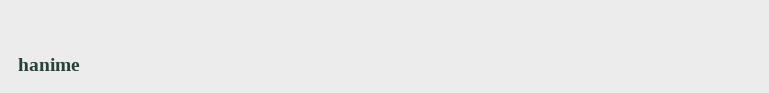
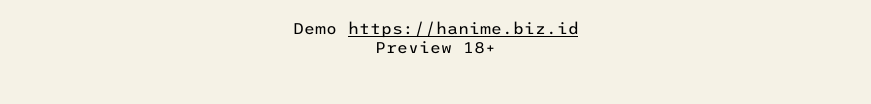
[18,58,80,71] hanime -> [292,21,579,38] [375,41,496,54] Demo https://hanime.biz.id // Preview 18+

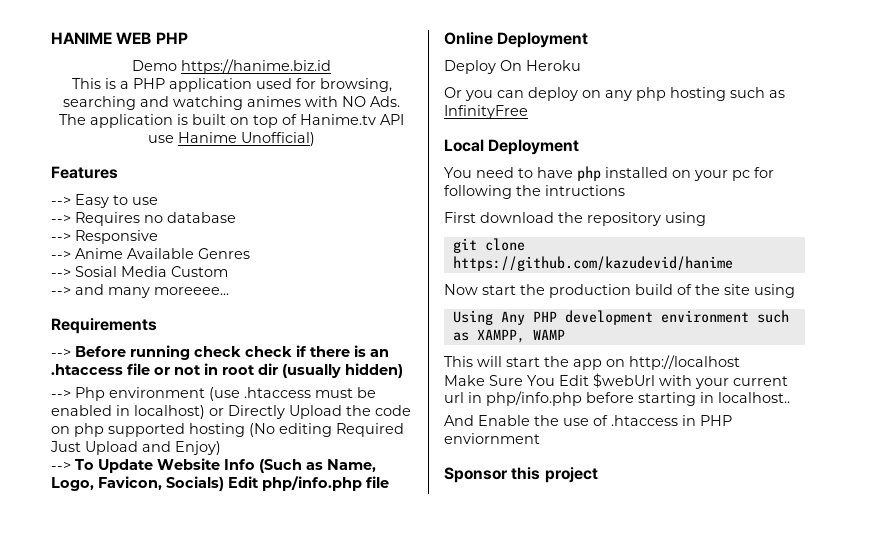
(292, 29) none -> [51,32,188,44] HANIME WEB PHP //
[375,41,496,54] Preview 18+ -> [71,78,392,92] [63,96,400,110] [59,114,404,128] [148,132,315,146] [51,166,118,179] [51,194,158,208] [51,212,236,226] [51,230,158,244] [51,248,250,259] [51,266,228,277] [51,284,229,298] [51,318,157,334] [51,345,389,360] [51,363,403,378] [51,387,376,401] [51,405,411,419] [51,423,404,437] [50,441,221,455] [51,458,376,473] [51,476,389,491] [444,32,589,48] [444,60,581,74] [444,87,785,101] [444,105,528,119] [444,139,580,155] [444,166,774,181] [444,185,625,199] [444,212,706,226] [452,238,525,253] [452,256,733,271] [444,284,795,298] [452,310,789,325] [452,329,565,343] [444,355,740,370] [444,373,788,389] [444,391,790,406] [444,415,732,426] [444,433,540,444] [444,467,598,483] This is a PHP application used for browsing, searching and watching animes with NO Ads. The application is built on top of Hanime.tv API use Hanime Unofficial) // Features // --> Easy to use // --> Requires no database // --> Responsive // --> Anime Available Genres // --> Sosial Media Custom // --> and many moreeee... // Requirements // --> Before running check check if there is an .htaccess file or not in root dir (usually hidden) // --> Php environment (use .htaccess must be enabled in localhost) or Directly Upload the code on php supported hosting (No editing Required Just Upload and Enjoy) // --> To Update Website Info (Such as Name, Logo, Favicon, Socials) Edit php/info.php file // Online Deployment // Deploy On Heroku // Or you can deploy on any php hosting such as InfinityFree // Local Deployment // You need to have php installed on your pc for following the intructions // First download the repository using // git clone https://github.com/kazudevid/hanime // Now start the production build of the site using // Using Any PHP development environment such as XAMPP, WAMP // This will start the app on http://localhost // Make Sure You Edit $webUrl with your current url in php/info.php before starting in localhost.. // And Enable the use of .htaccess in PHP enviornment // Sponsor this project

